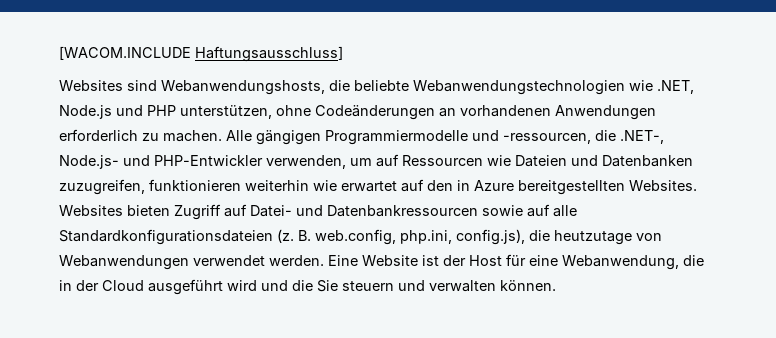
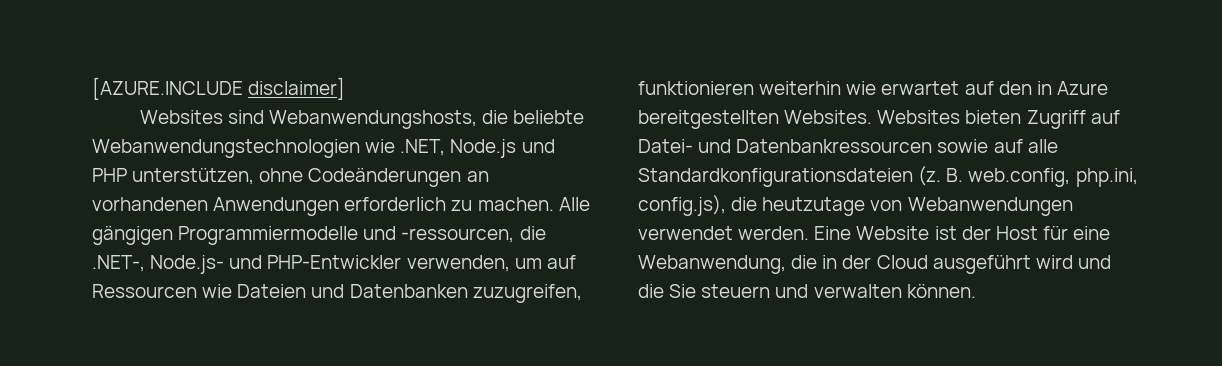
[59,46,343,62] [WACOM.INCLUDE Haftungsausschluss] -> [92,77,346,100] [AZURE.INCLUDE disclaimer]

